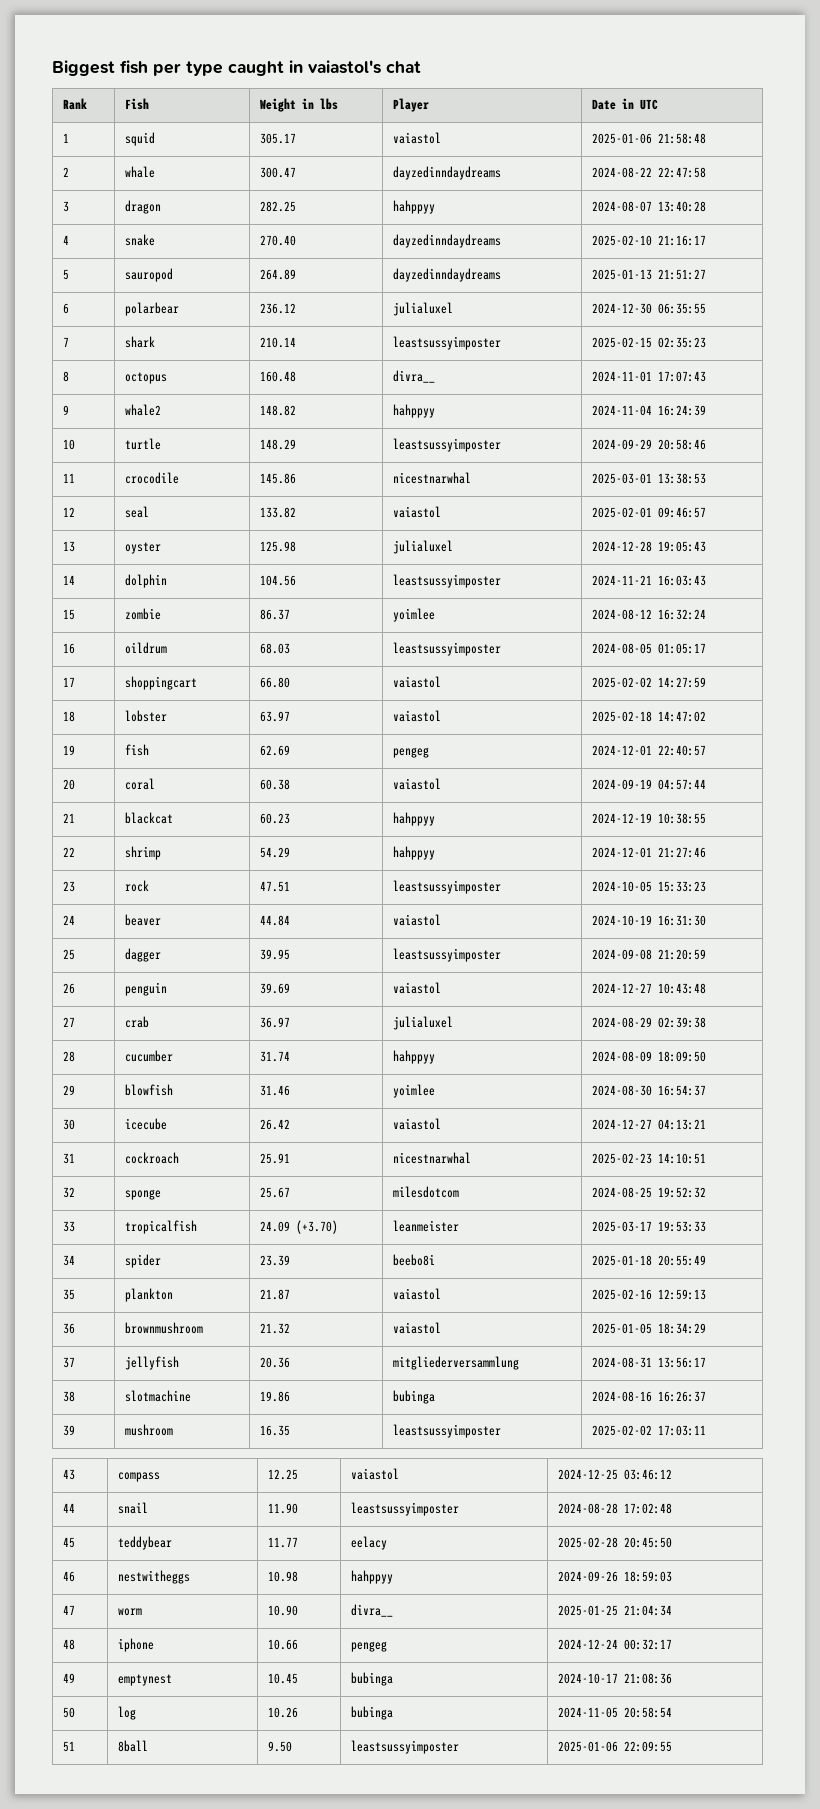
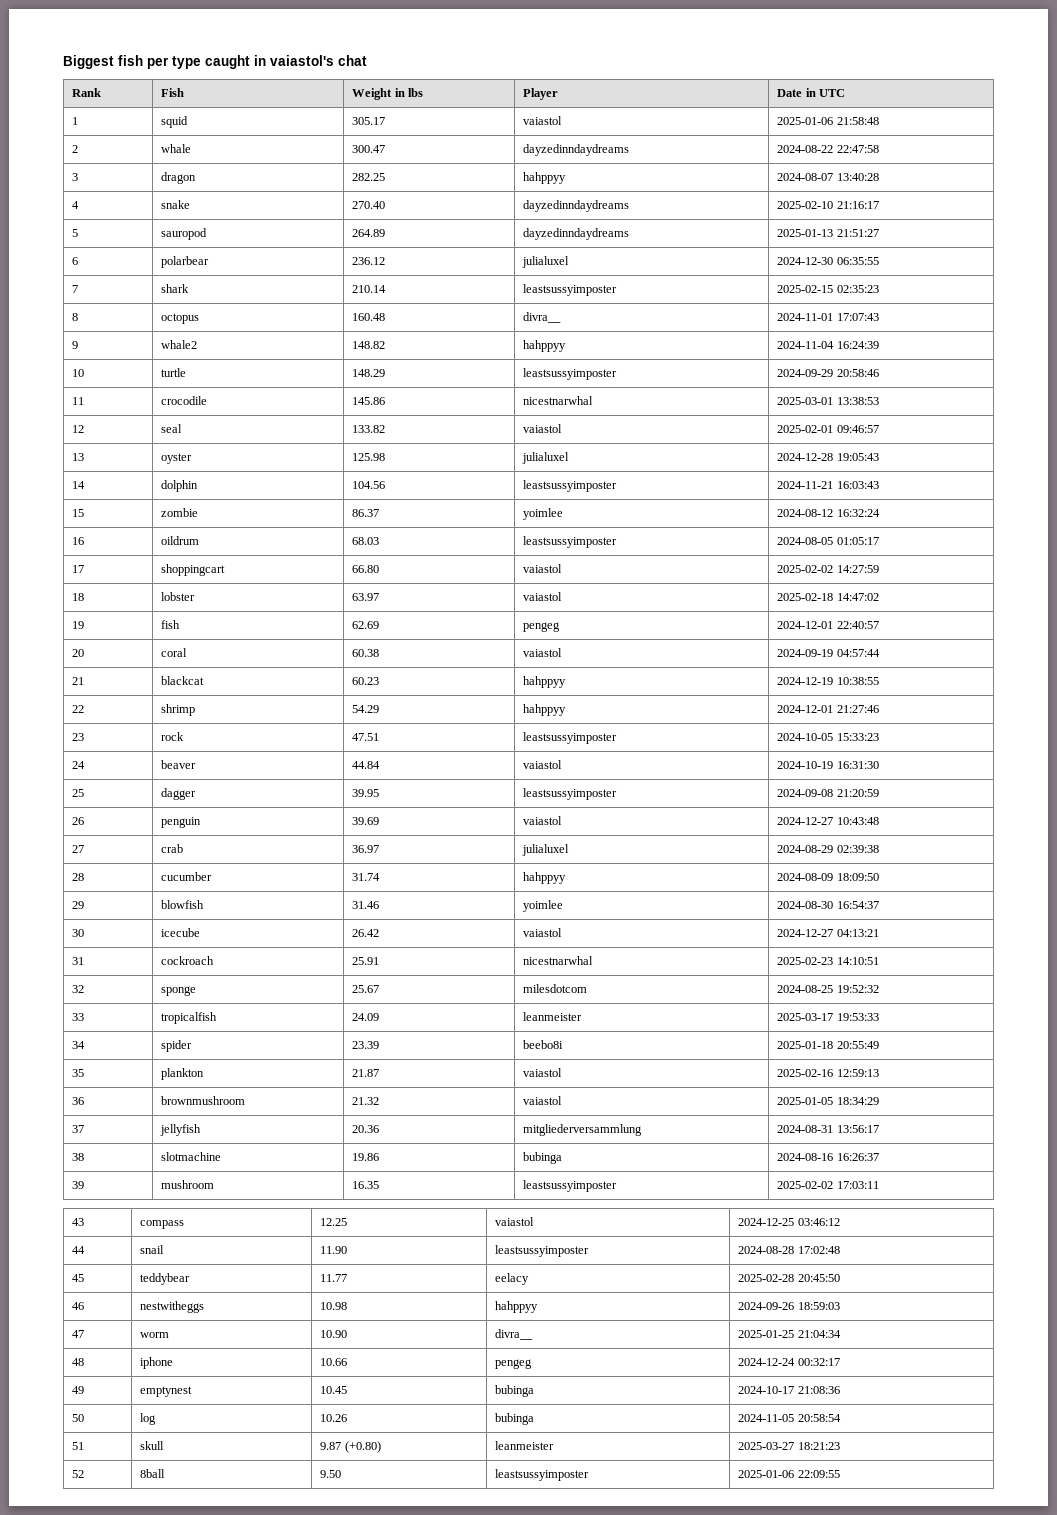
[295,1220,338,1234] (+3.70) -> (380, 1017) none
(75, 1746) none -> [140,1441,165,1450] [320,1441,381,1453] [495,1441,555,1450] [738,1442,840,1450] [72,1470,85,1478] | skull | 9.87 (+0.80) | leanmeister | 2025-03-27 18:21:23 // 52

